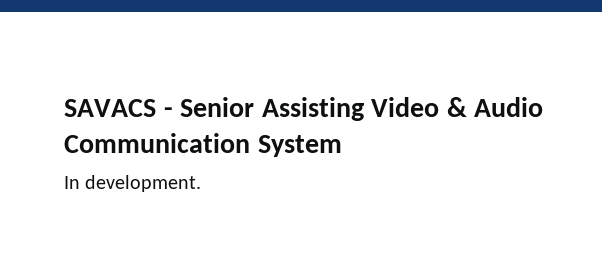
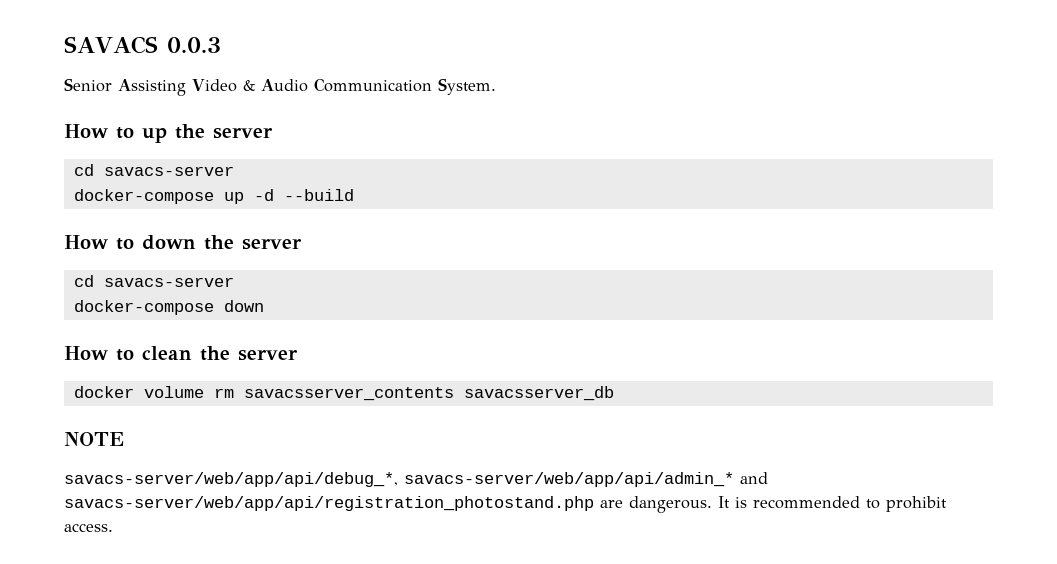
[163,107,173,117] - -> [166,37,221,53] 0.0.3 //
[257,135,342,157] [64,175,202,192] System // In development. -> [438,78,496,95] [64,124,273,143] [73,164,234,176] [73,189,354,204] [64,235,302,250] [73,275,234,287] [73,300,264,315] [64,346,298,361] [73,386,614,401] [64,432,124,446] [64,472,768,487] [64,496,947,513] [64,523,113,532] System. // How to up the server // cd savacs-server // docker-compose up -d --build // How to down the server // cd savacs-server // docker-compose down // How to clean the server // docker volume rm savacsserver_contents savacsserver_db // NOTE // savacs-server/web/app/api/debug_*, savacs-server/web/app/api/admin_* and savacs-server/web/app/api/registration_photostand.php are dangerous. It is recommended to prohibit access.

